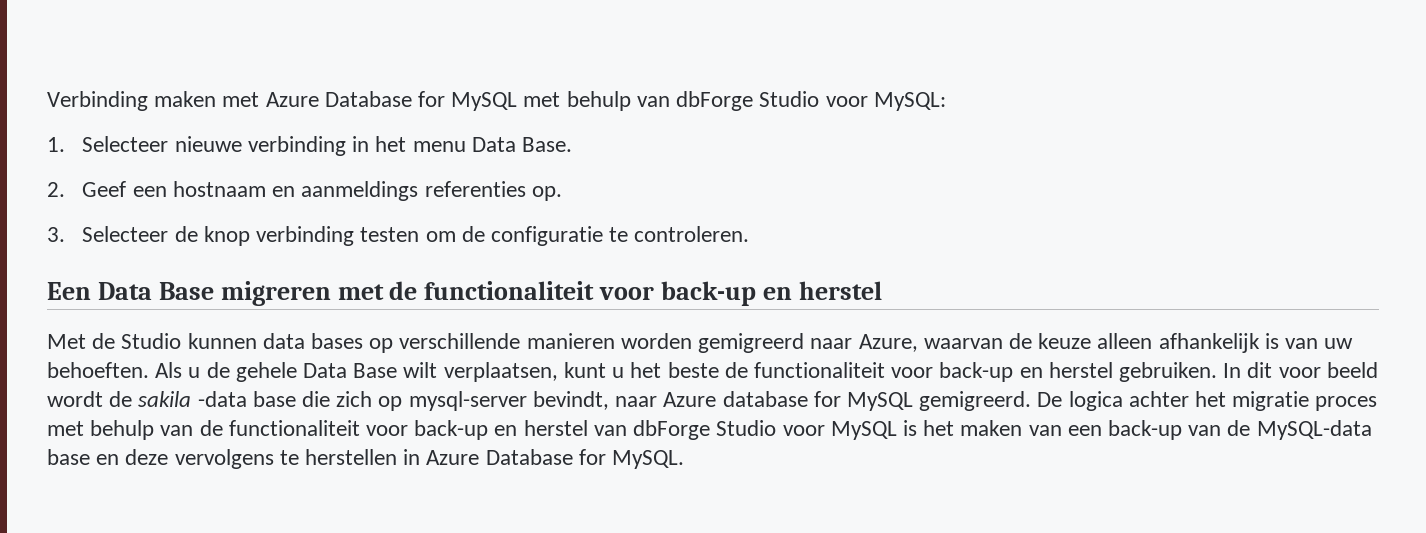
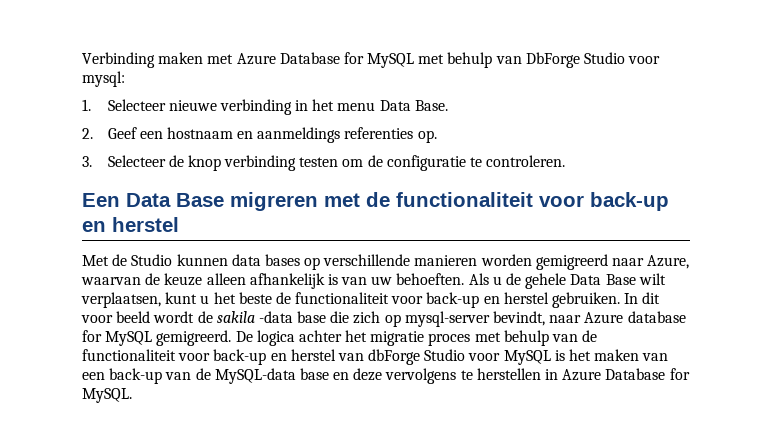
[676,91,946,111] dbForge Studio voor MySQL: -> [525,52,661,68] [82,71,125,87] DbForge Studio voor mysql:

